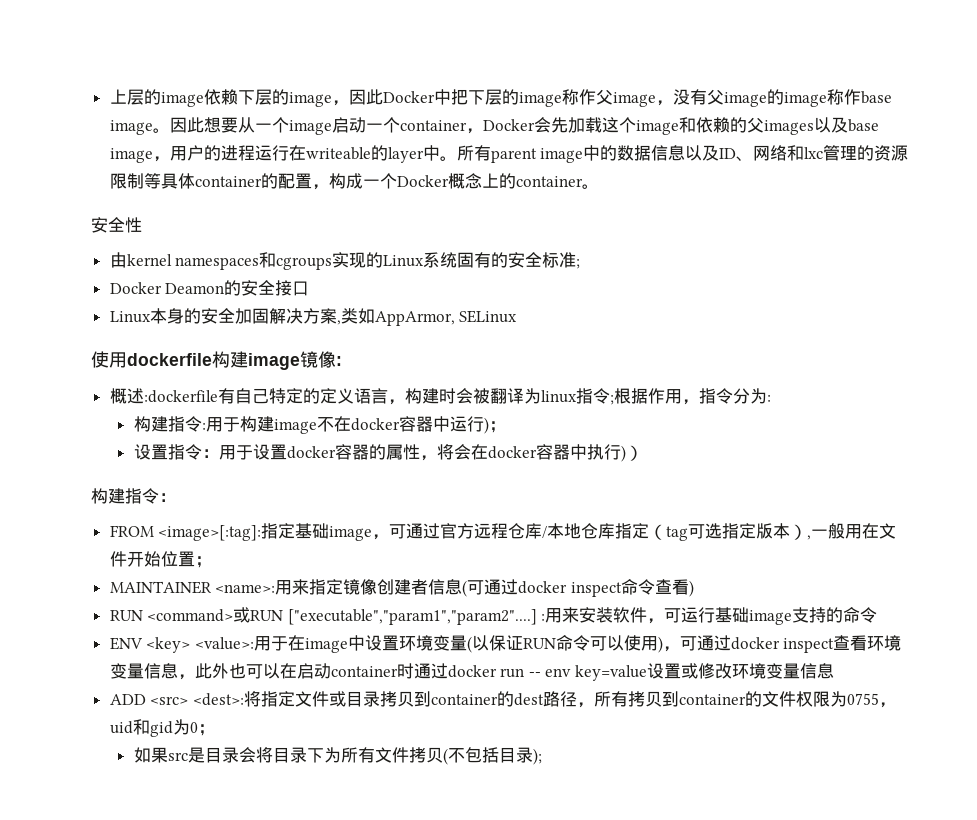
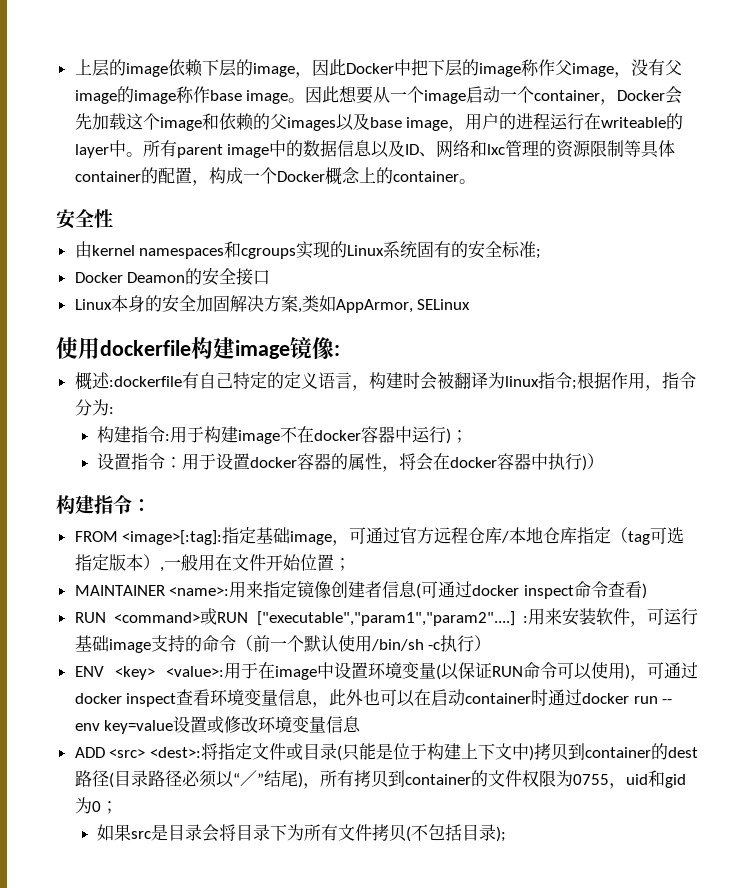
(878, 615) none -> [235,635,492,652] （前一个默认使用/bin/sh -c执行）
(380, 699) none -> [336,743,534,761] (只能是位于构建上下文中)
(577, 699) none -> [108,770,303,788] (目录路径必须以“／”结尾)

